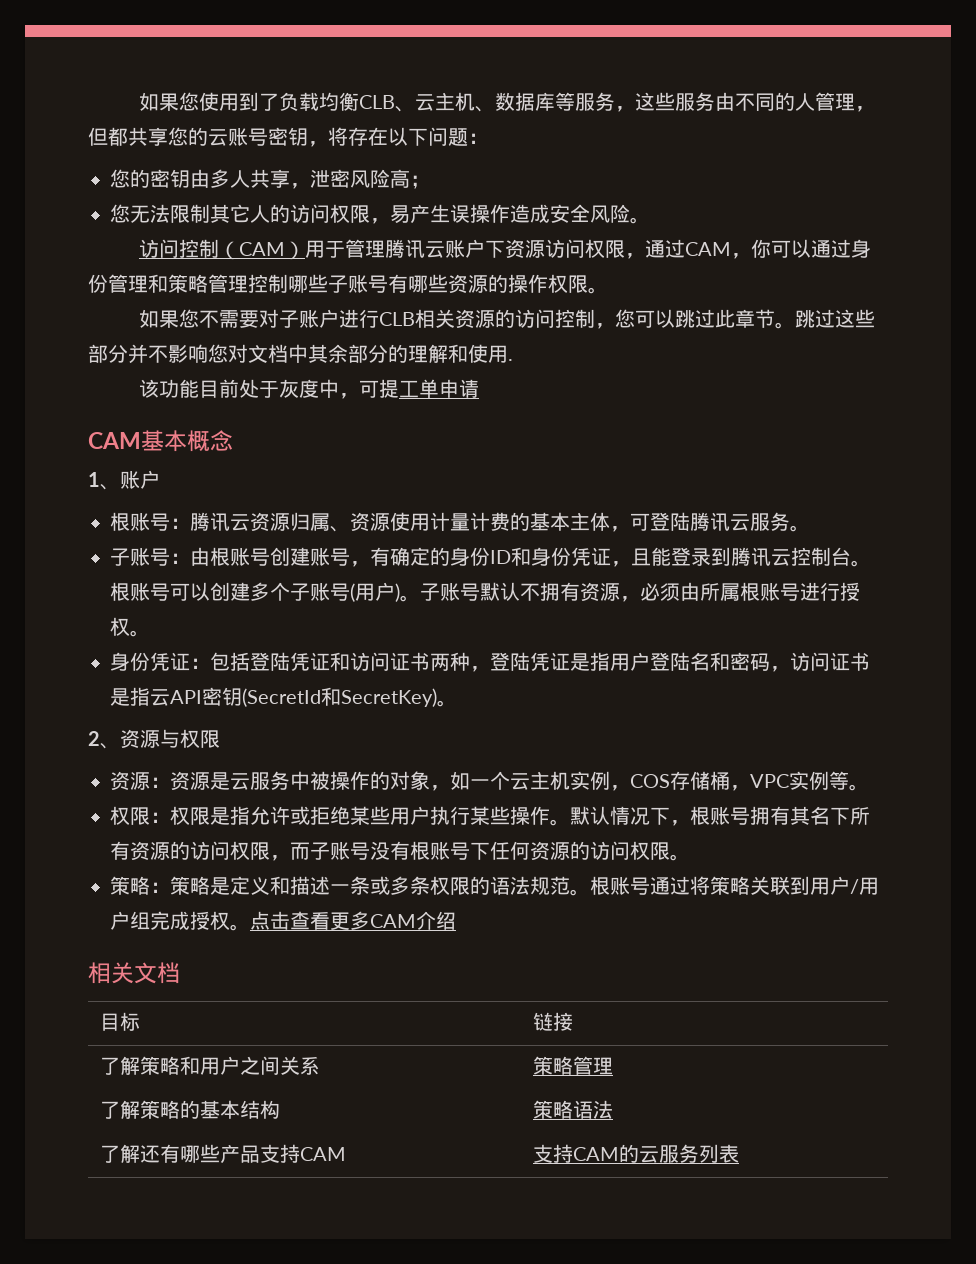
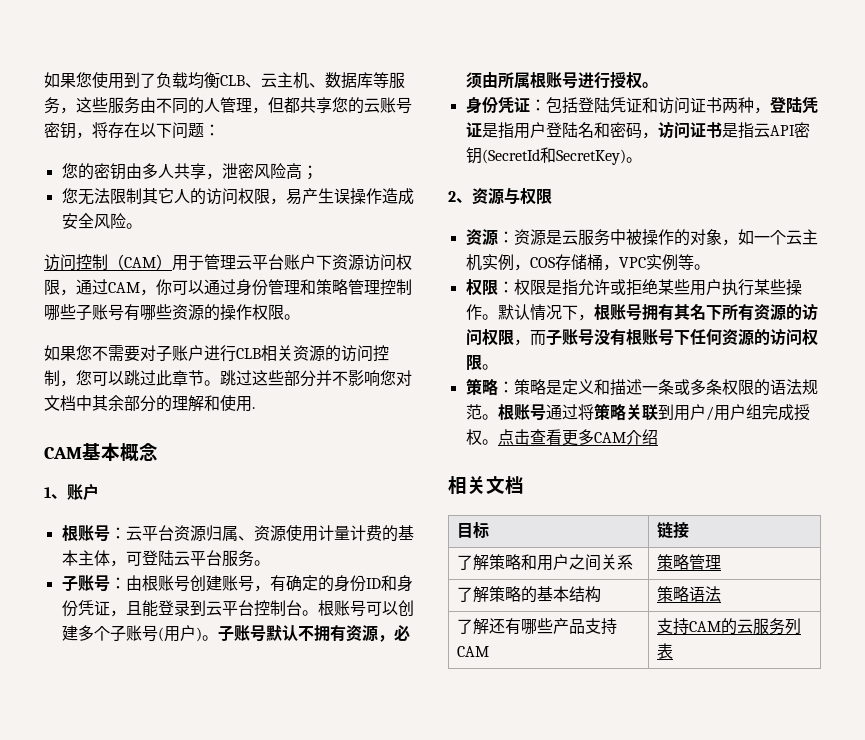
[384,239,445,258] 腾讯云 -> [236,254,284,270] 云平台
[138,379,479,399] // 该功能目前处于灰度中，可提工单申请 -> (255, 408) none
[190,512,250,531] 腾讯云 -> [125,525,174,541] 云平台
[690,512,750,531] 腾讯云 -> [173,550,222,566] 云平台
[731,547,791,566] 腾讯云 -> [205,600,254,616] 云平台

